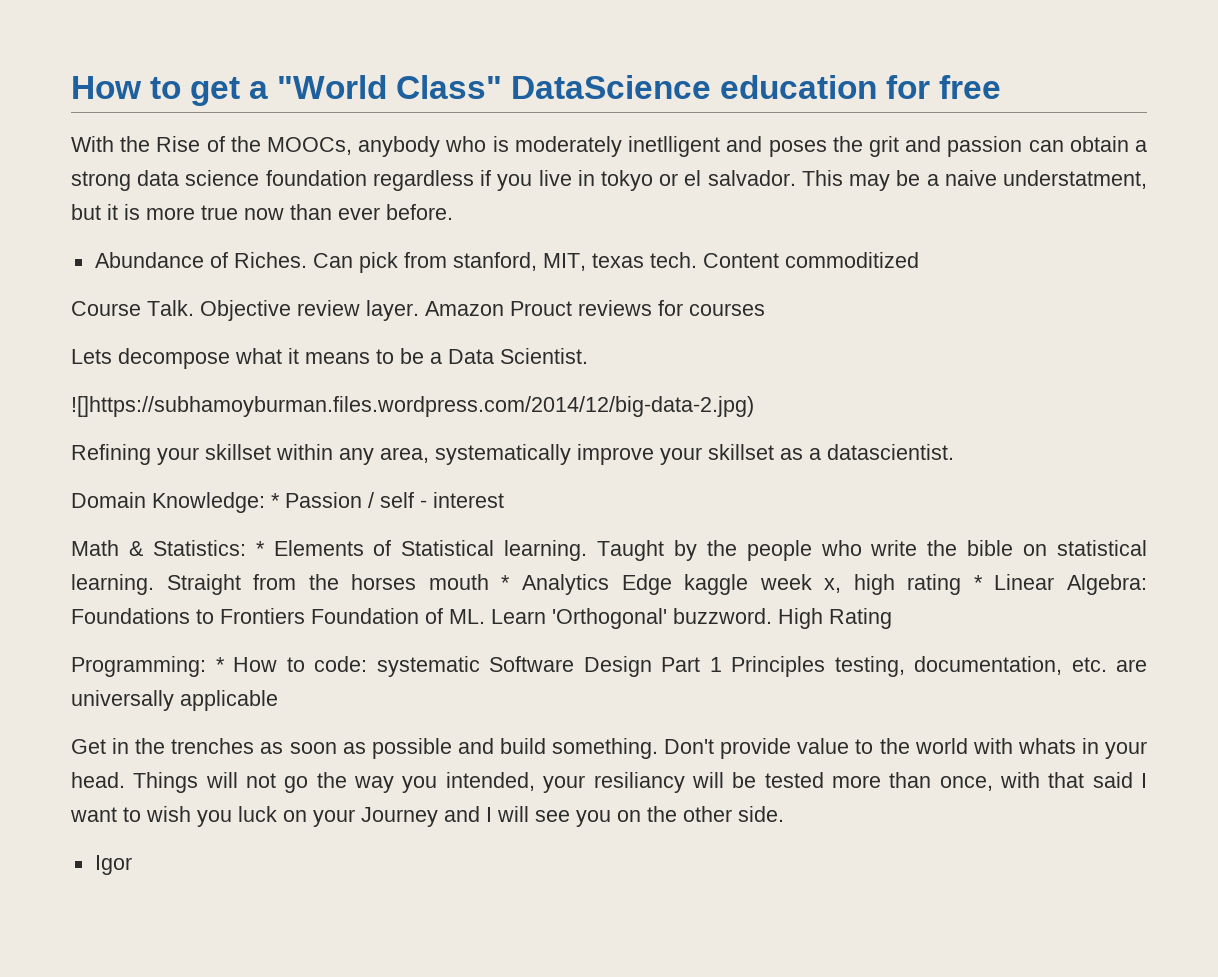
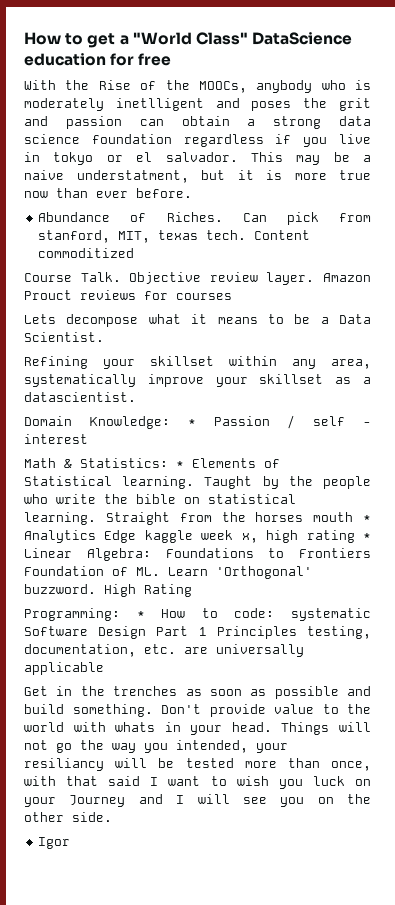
[71,396,754,417] // ![]https://subhamoyburman.files.wordpress.com/2014/12/big-data-2.jpg) -> (104, 337) none

